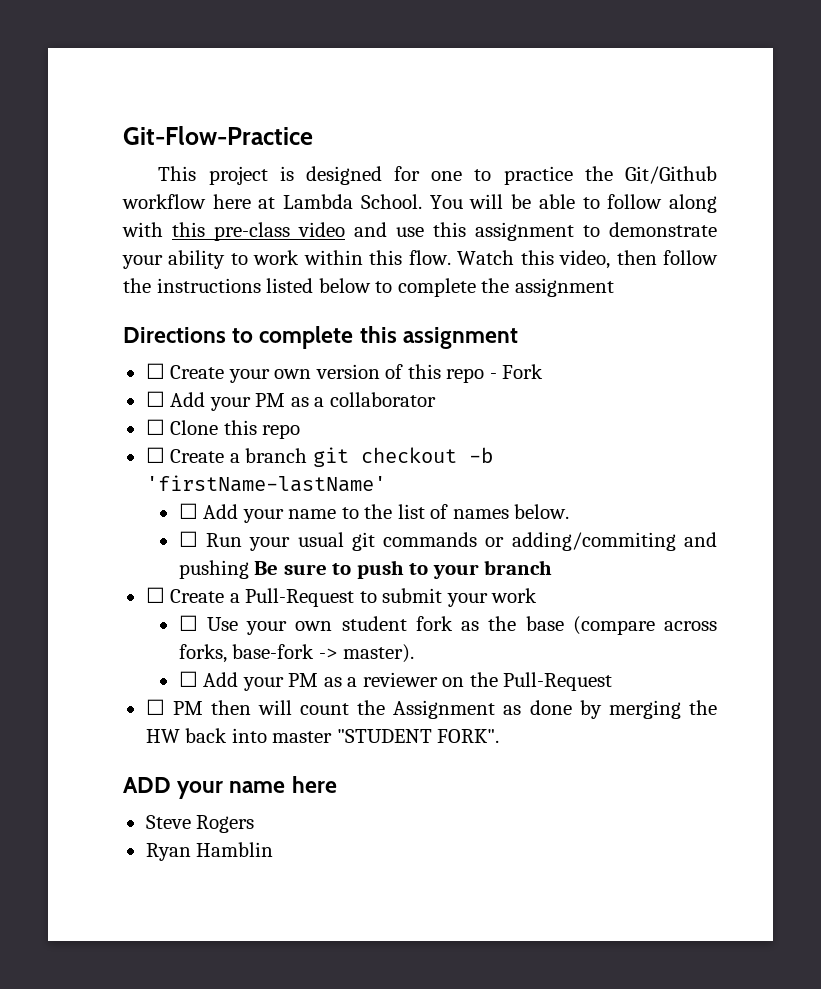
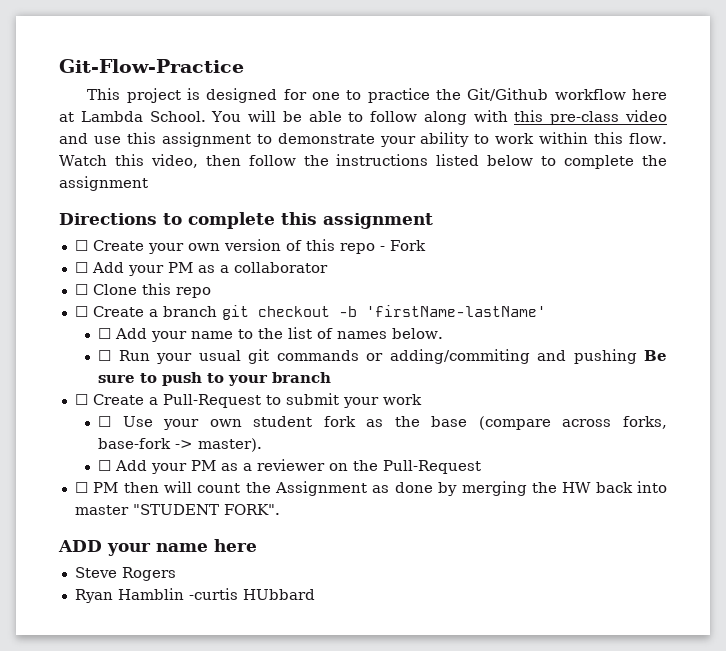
(274, 849) none -> [188,588,315,600] -curtis HUbbard

